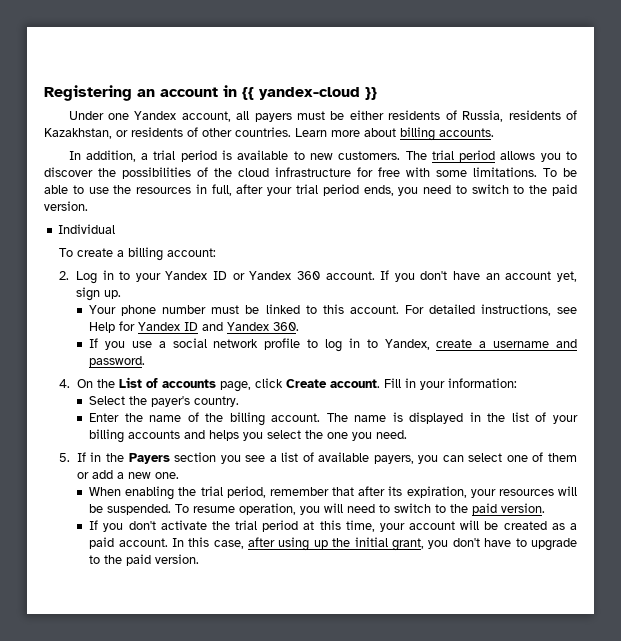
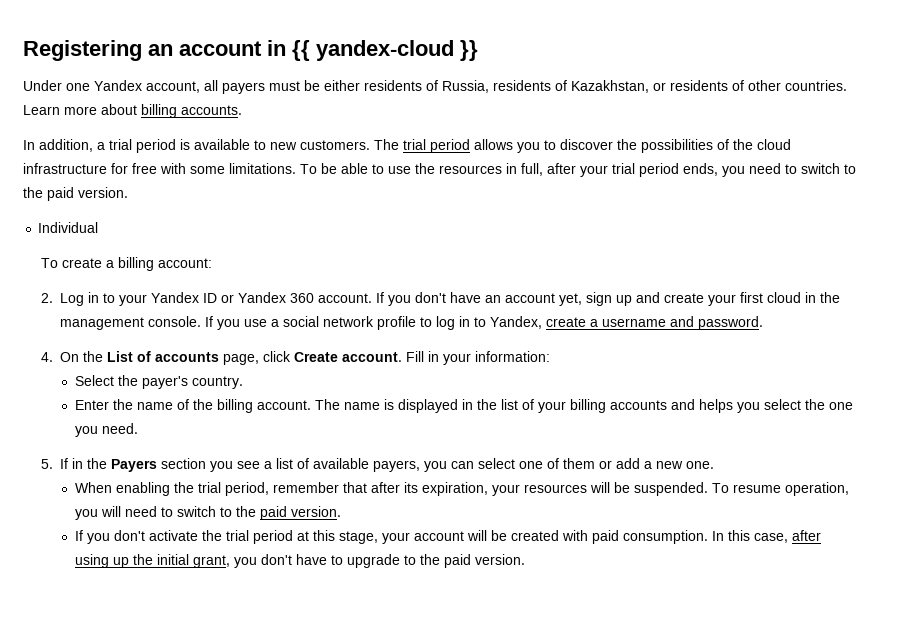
[103,290,121,299] [89,304,578,316] [89,321,300,333] up. // Your phone number must be linked to this account. For detailed instructions, see Help for Yandex ID and Yandex 360. // -> [616,292,841,306] [60,316,202,330] up and create your first cloud in the management console.
[345,520,375,532] time, -> [338,531,378,544] stage,
[551,523,577,530] [89,537,168,549] as a paid account. -> [561,530,708,544] with paid consumption.

